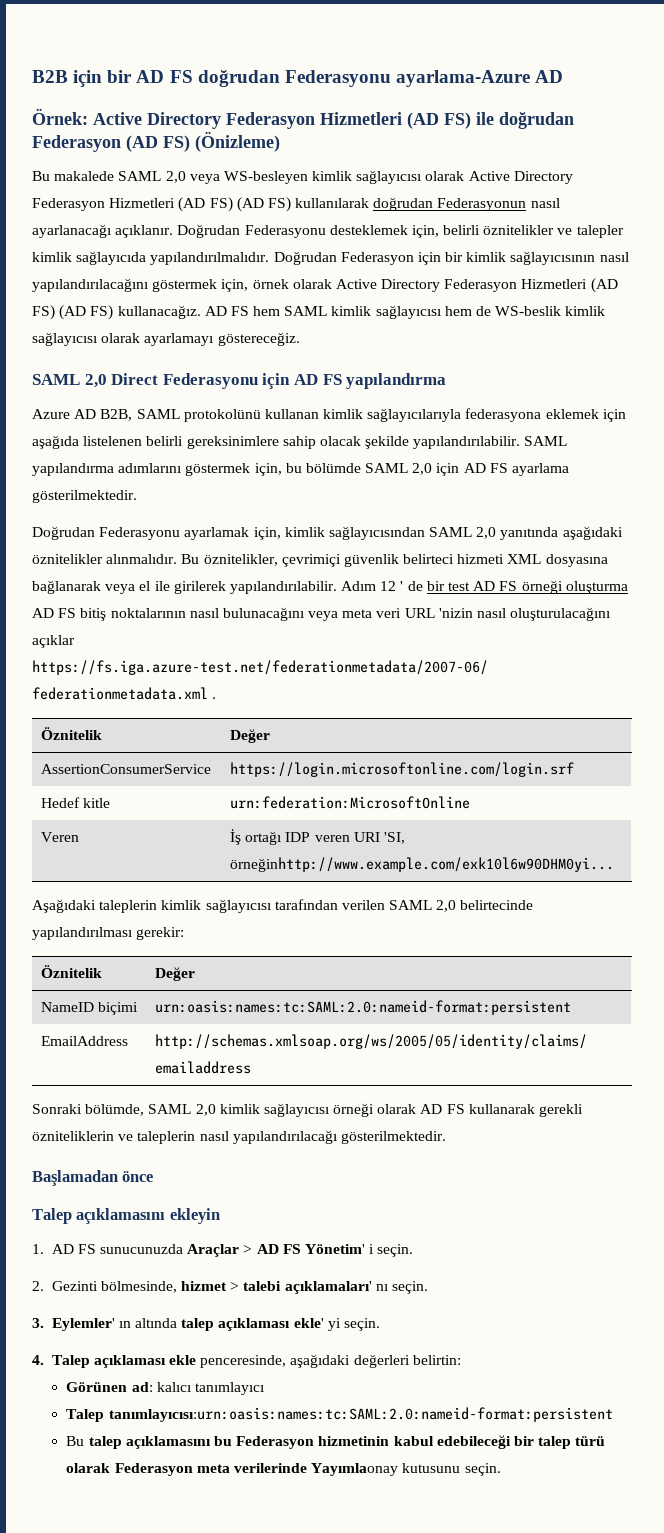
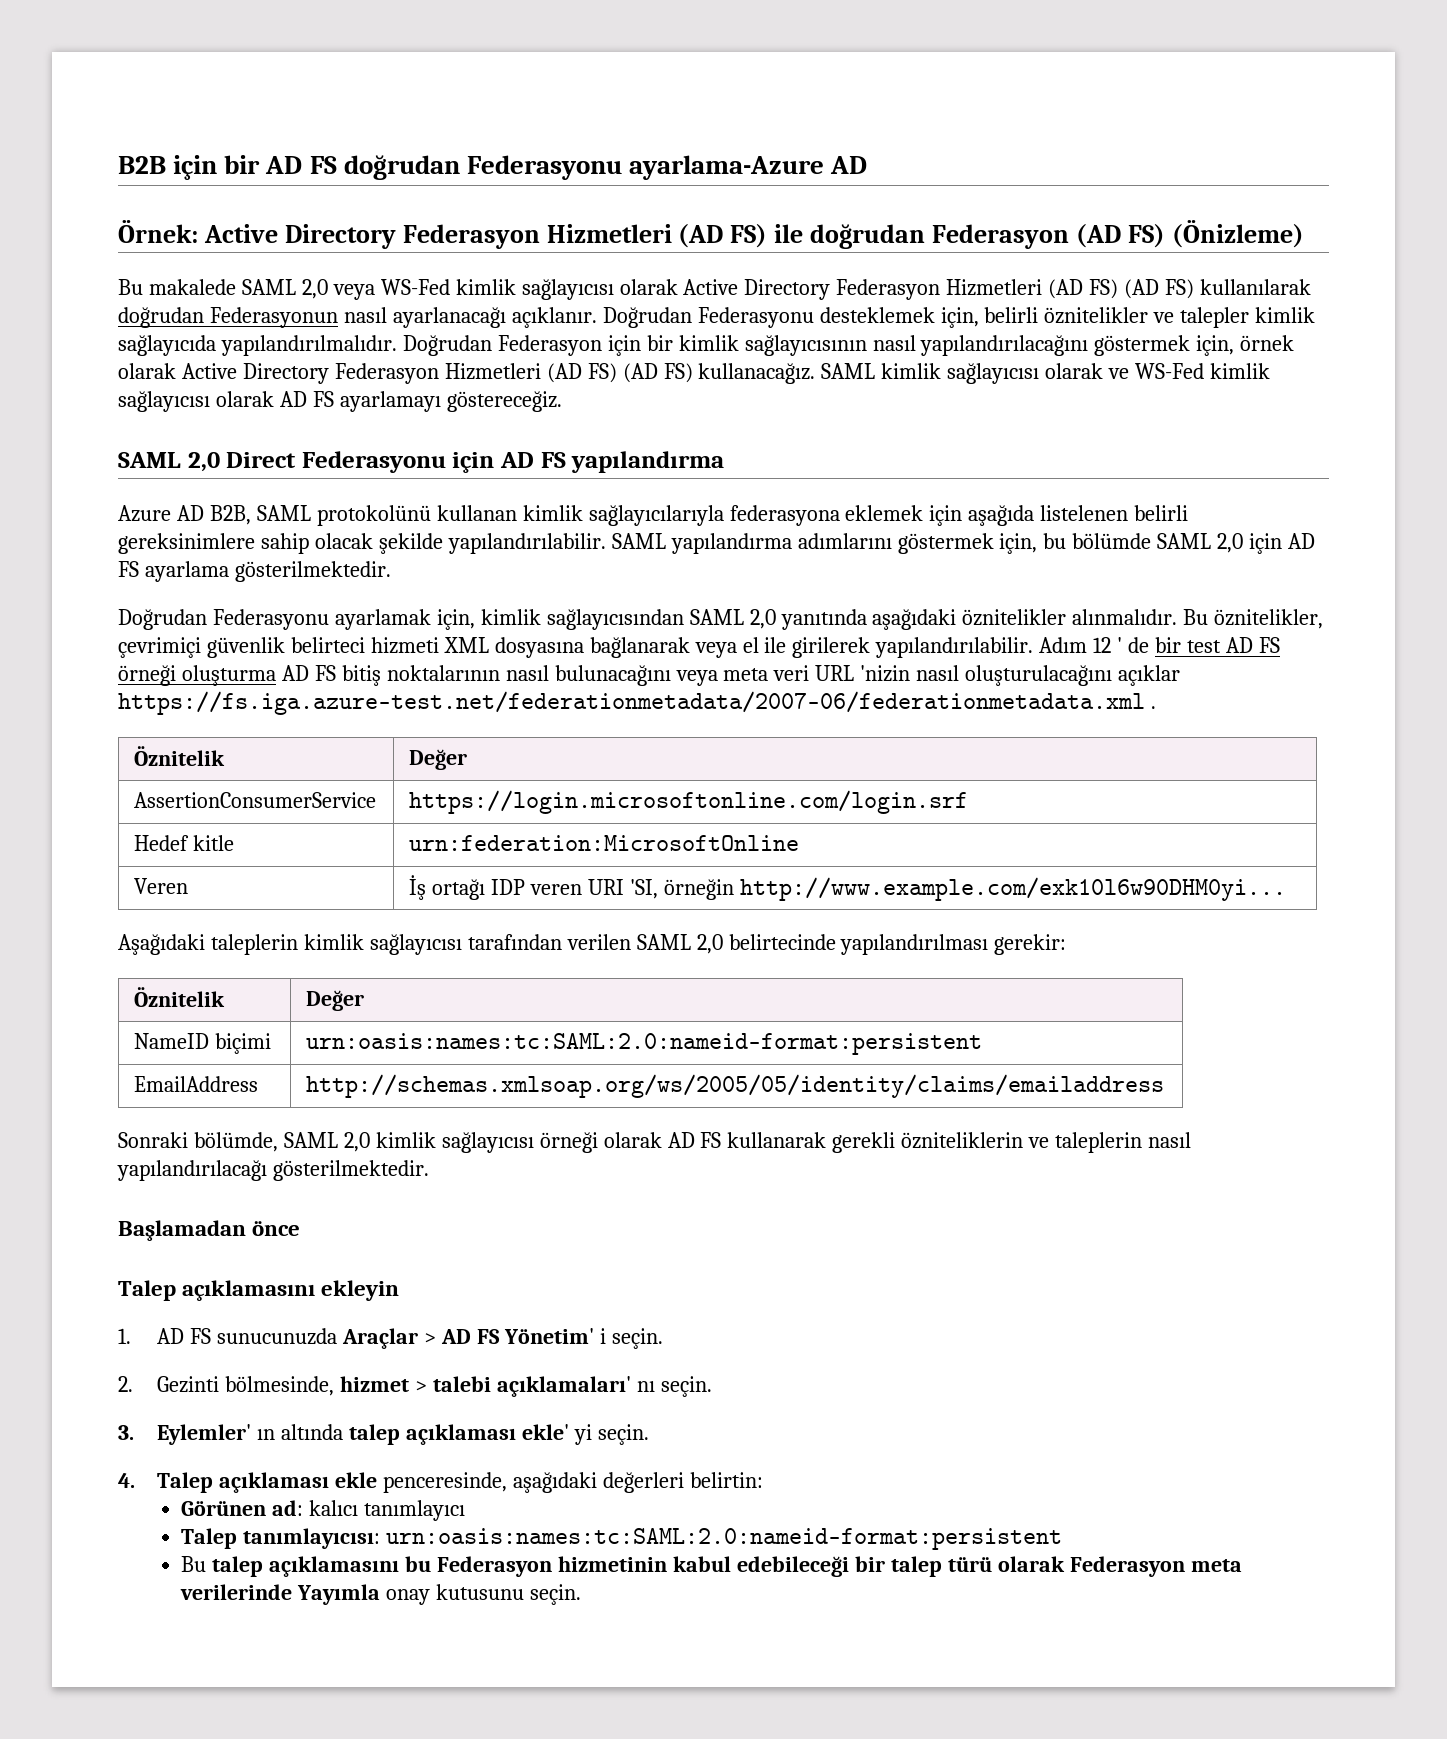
[223,171,308,184] WS-besleyen -> [380,279,450,295] WS-Fed
[204,305,606,319] [32,332,141,346] AD FS hem SAML kimlik sağlayıcısı hem de WS-beslik kimlik sağlayıcısı olarak -> [821,363,1271,384] [118,391,334,412] SAML kimlik sağlayıcısı olarak ve WS-Fed kimlik sağlayıcısı olarak AD FS
[230,857,615,872] örneğinhttp://www.example.com/exk10l6w90DHM0yi... -> [664,877,1287,901] örneğin http://www.example.com/exk10l6w90DHM0yi...
[108,1407,613,1422] tanımlayıcısı:urn:oasis:names:tc:SAML:2.0:nameid-format:persistent -> [243,1528,1063,1550] tanımlayıcısı: urn:oasis:names:tc:SAML:2.0:nameid-format:persistent
[311,1463,399,1476] Yayımlaonay -> [297,1584,431,1605] Yayımla onay

